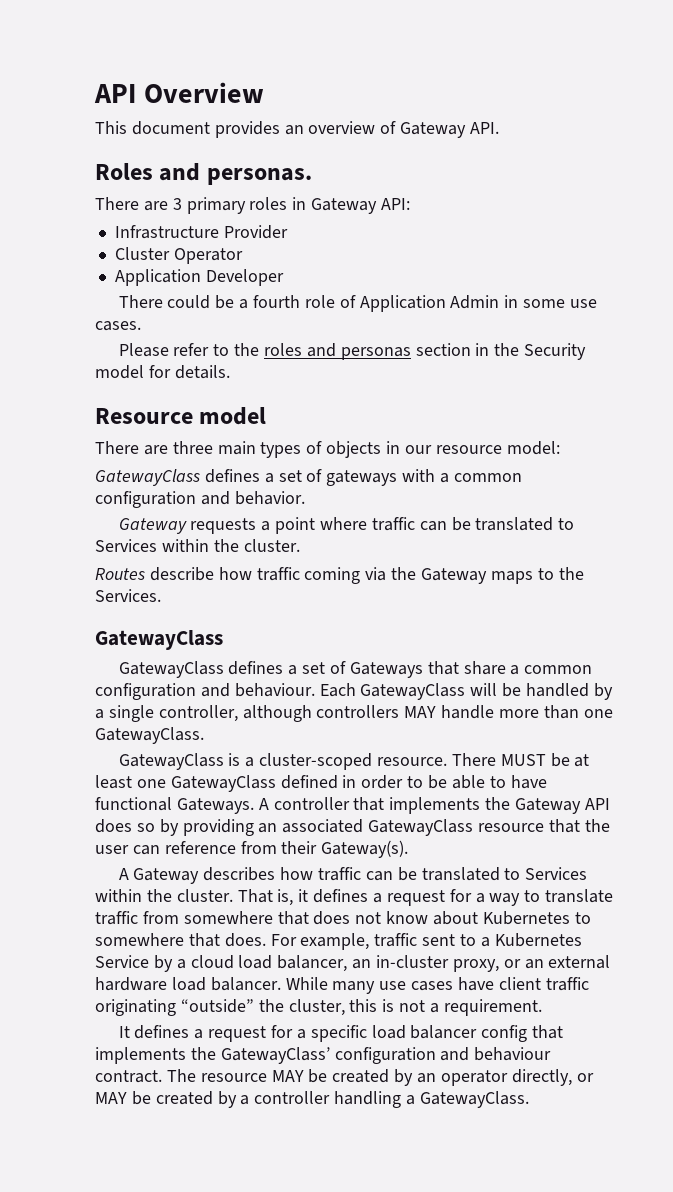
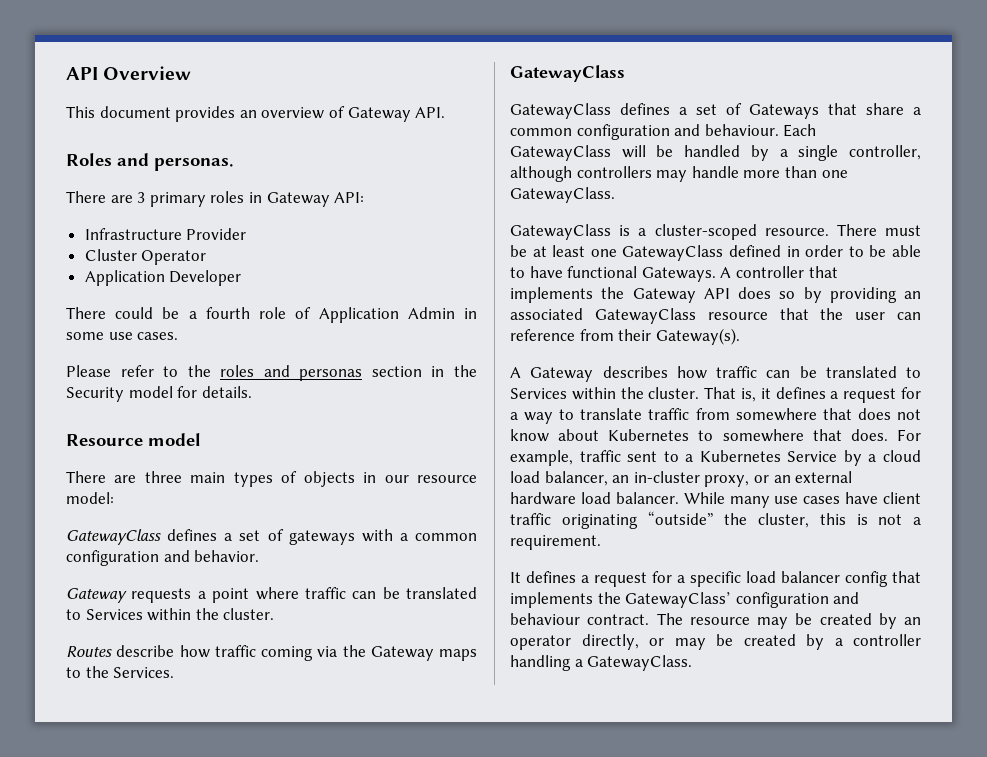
[404,706,437,718] MAY -> [656,170,688,182] may
[500,754,546,766] MUST -> [885,225,921,236] must
[271,1070,304,1082] MAY -> [757,617,788,629] may
[95,1092,127,1104] MAY -> [674,638,706,650] may

